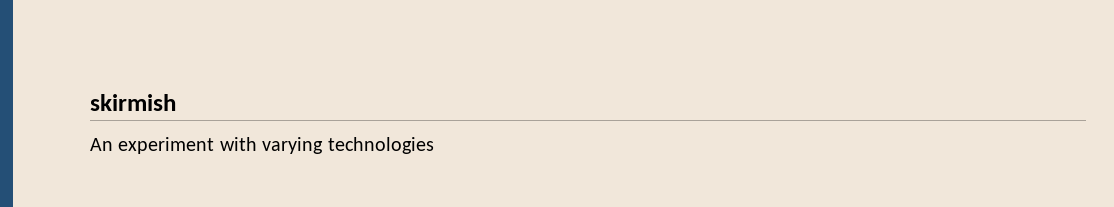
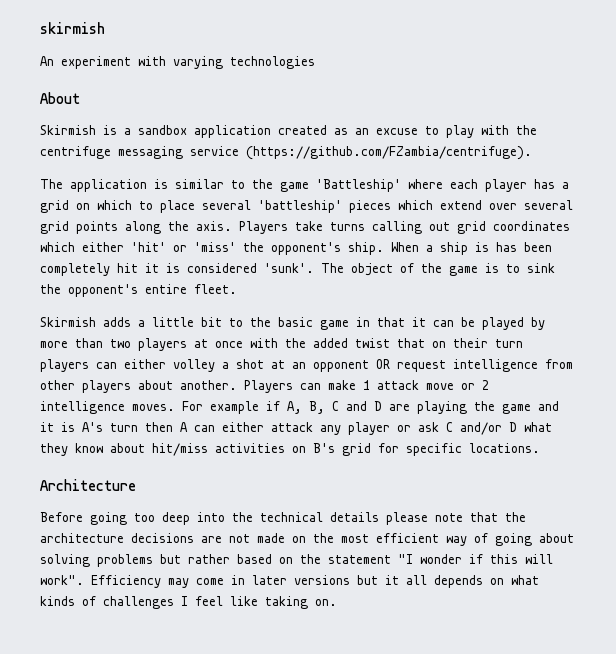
(434, 145) none -> [40,92,80,104] [40,125,537,138] [40,146,532,160] [40,179,569,192] [40,200,573,213] [40,221,570,234] [40,242,552,255] [40,263,555,276] [40,284,237,297] [40,317,545,330] [40,338,523,351] [40,359,573,372] [40,380,489,393] [40,401,559,414] [40,422,552,435] [40,443,540,456] [40,479,136,491] [40,512,526,525] [40,533,574,546] [40,554,553,567] [40,575,539,588] [40,596,337,609] // About // Skirmish is a sandbox application created as an excuse to play with the centrifuge messaging service (https://github.com/FZambia/centrifuge). // The application is similar to the game 'Battleship' where each player has a grid on which to place several 'battleship' pieces which extend over several grid points along the axis. Players take turns calling out grid coordinates which either 'hit' or 'miss' the opponent's ship. When a ship is has been completely hit it is considered 'sunk'. The object of the game is to sink the opponent's entire fleet. // Skirmish adds a little bit to the basic game in that it can be played by more than two players at once with the added twist that on their turn players can either volley a shot at an opponent OR request intelligence from other players about another. Players can make 1 attack move or 2 intelligence moves. For example if A, B, C and D are playing the game and it is A's turn then A can either attack any player or ask C and/or D what they know about hit/miss activities on B's grid for specific locations. // Architecture // Before going too deep into the technical details please note that the architecture decisions are not made on the most efficient way of going about solving problems but rather based on the statement "I wonder if this will work". Efficiency may come in later versions but it all depends on what kinds of challenges I feel like taking on.

